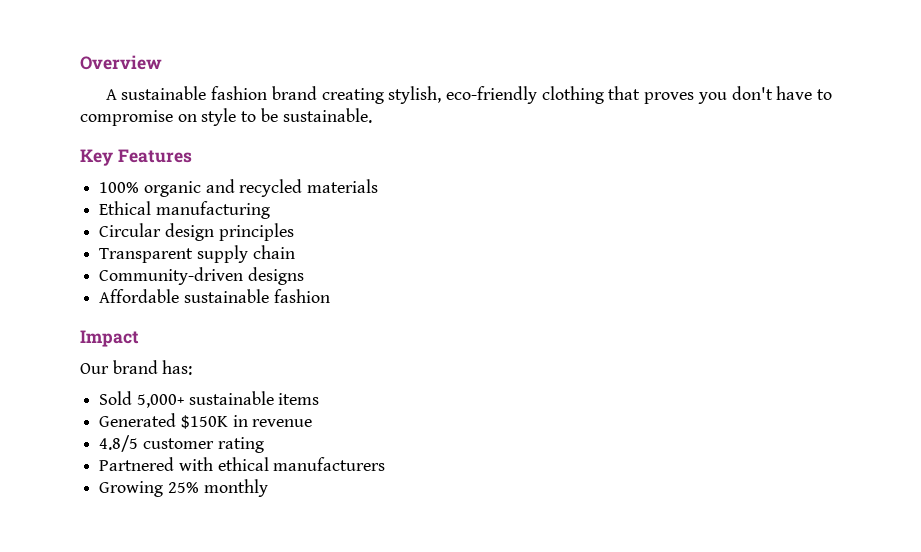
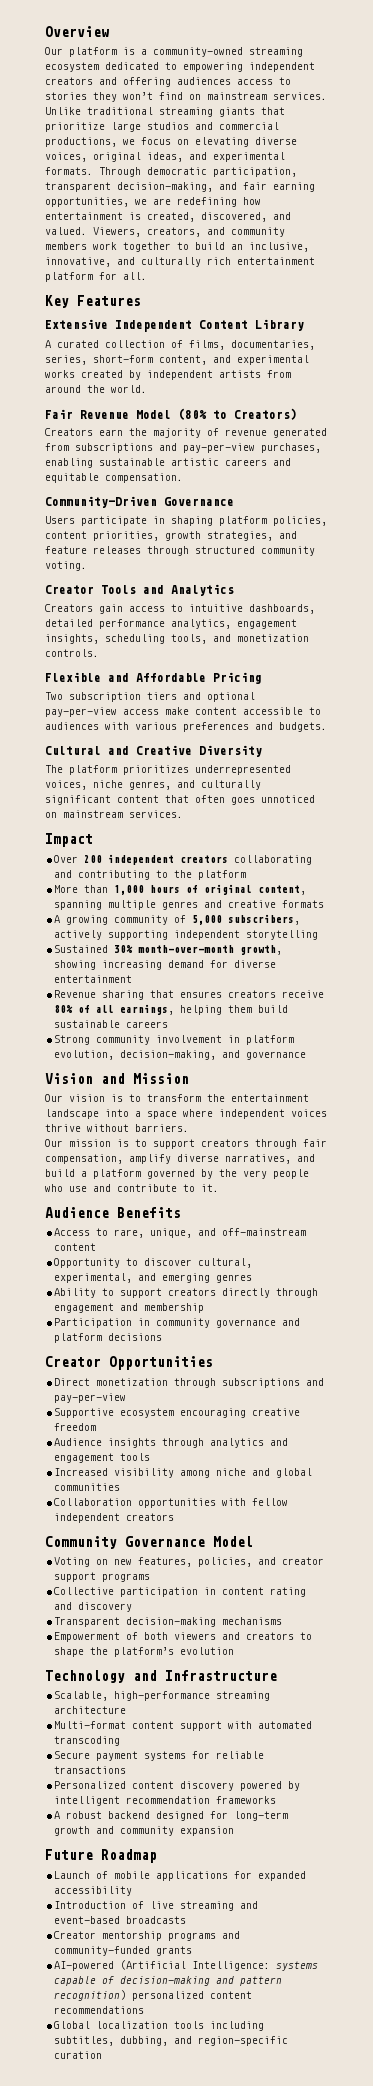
[105,86,833,104] [80,108,372,126] [80,149,192,166] [99,179,379,197] [99,201,270,219] [99,223,294,241] [99,245,295,263] [99,267,304,285] [99,289,330,303] [80,330,139,347] [80,360,193,375] [99,391,320,408] [99,413,313,429] [99,435,264,453] [99,457,386,471] [99,479,268,497] A sustainable fashion brand creating stylish, eco-friendly clothing that proves you don't have to compromise on style to be sustainable. // Key Features // 100% organic and recycled materials // Ethical manufacturing // Circular design principles // Transparent supply chain // Community-driven designs // Affordable sustainable fashion // Impact // Our brand has: // Sold 5,000+ sustainable items // Generated $150K in revenue // 4.8/5 customer rating // Partnered with ethical manufacturers // Growing 25% monthly -> [45,47,303,57] [45,62,315,72] [45,77,291,87] [45,92,327,102] [45,107,285,117] [45,122,279,132] [45,137,297,147] [45,152,285,162] [45,167,297,177] [45,182,315,192] [45,197,261,207] [45,212,291,222] [45,227,285,237] [45,242,309,252] [45,257,315,267] [45,272,147,282] [45,295,141,308] [45,319,304,332] [45,340,315,350] [45,355,309,365] [45,370,291,380] [45,385,147,393] [45,408,297,420] [45,428,327,438] [45,443,321,453] [45,458,291,468] [45,473,183,483] [45,496,234,508] [45,516,327,526] [45,531,297,541] [45,546,315,556] [45,561,87,571] [45,584,234,596] [45,604,315,614] [45,619,297,629] [45,634,309,644] [45,649,99,657] [45,672,262,684] [45,692,255,702] [45,707,321,717] [45,722,327,732] [45,745,262,757] [45,765,291,775] [45,780,261,790] [45,795,315,805] [45,810,183,818] [45,833,93,847] [54,854,313,865] [54,870,247,880] [54,884,307,895] [54,900,325,910] [54,914,301,925] [54,930,319,940] [54,945,283,955] [54,960,277,970] [54,975,133,983] [54,990,325,1000] [54,1004,289,1015] [54,1020,169,1028] [54,1035,295,1045] [54,1050,307,1060] [45,1073,189,1084] [45,1094,309,1102] [45,1109,327,1119] [45,1124,189,1132] [45,1139,327,1149] [45,1154,315,1164] [45,1169,309,1179] [45,1184,219,1192] [45,1207,181,1218] [54,1228,307,1238] [54,1243,97,1251] [54,1258,253,1268] [54,1273,253,1283] [54,1288,319,1298] [54,1303,205,1313] [54,1318,301,1328] [54,1333,163,1343] [45,1356,213,1370] [54,1378,325,1388] [54,1393,127,1403] [54,1408,301,1418] [54,1423,97,1431] [54,1438,289,1448] [54,1453,151,1463] [54,1468,313,1478] [54,1483,121,1491] [54,1498,289,1508] [54,1513,175,1523] [45,1536,253,1549] [54,1557,325,1567] [54,1572,151,1582] [54,1587,307,1597] [54,1602,133,1612] [54,1617,283,1627] [54,1632,313,1642] [54,1647,235,1657] [45,1670,277,1683] [54,1691,271,1701] [54,1706,127,1714] [54,1721,313,1731] [54,1736,121,1746] [54,1751,265,1761] [54,1766,127,1774] [54,1781,301,1791] [54,1796,277,1806] [54,1811,289,1821] [54,1826,235,1836] [45,1849,157,1863] [54,1871,307,1881] [54,1886,133,1896] [54,1901,259,1911] [54,1916,187,1924] [54,1931,241,1941] [54,1946,193,1956] [54,1960,319,1971] [54,1976,283,1986] [54,1990,253,2001] [54,2006,145,2014] [54,2021,265,2031] [54,2036,289,2046] [54,2051,103,2059] Our platform is a community-owned streaming ecosystem dedicated to empowering independent creators and offering audiences access to stories they won’t find on mainstream services. Unlike traditional streaming giants that prioritize large studios and commercial productions, we focus on elevating diverse voices, original ideas, and experimental formats. Through democratic participation, transparent decision-making, and fair earning opportunities, we are redefining how entertainment is created, discovered, and valued. Viewers, creators, and community members work together to build an inclusive, innovative, and culturally rich entertainment platform for all. // Key Features // Extensive Independent Content Library // A curated collection of films, documentaries, series, short-form content, and experimental works created by independent artists from around the world. // Fair Revenue Model (80% to Creators) // Creators earn the majority of revenue generated from subscriptions and pay-per-view purchases, enabling sustainable artistic careers and equitable compensation. // Community-Driven Governance // Users participate in shaping platform policies, content priorities, growth strategies, and feature releases through structured community voting. // Creator Tools and Analytics // Creators gain access to intuitive dashboards, detailed performance analytics, engagement insights, scheduling tools, and monetization controls. // Flexible and Affordable Pricing // Two subscription tiers and optional pay-per-view access make content accessible to audiences with various preferences and budgets. // Cultural and Creative Diversity // The platform prioritizes underrepresented voices, niche genres, and culturally significant content that often goes unnoticed on mainstream services. // Impact // Over 200 independent creators collaborating and contributing to the platform // More than 1,000 hours of original content, spanning multiple genres and creative formats // A growing community of 5,000 subscribers, actively supporting independent storytelling // Sustained 30% month-over-month growth, showing increasing demand for diverse entertainment // Revenue sharing that ensures creators receive 80% of all earnings, helping them build sustainable careers // Strong community involvement in platform evolution, decision-making, and governance // Vision and Mission // Our vision is to transform the entertainment landscape into a space where independent voices thrive without barriers. // Our mission is to support creators through fair compensation, amplify diverse narratives, and build a platform governed by the very people who use and contribute to it. // Audience Benefits // Access to rare, unique, and off-mainstream content // Opportunity to discover cultural, experimental, and emerging genres // Ability to support creators directly through engagement and membership // Participation in community governance and platform decisions // Creator Opportunities // Direct monetization through subscriptions and pay-per-view // Supportive ecosystem encouraging creative freedom // Audience insights through analytics and engagement tools // Increased visibility among niche and global communities // Collaboration opportunities with fellow independent creators // Community Governance Model // Voting on new features, policies, and creator support programs // Collective participation in content rating and discovery // Transparent decision-making mechanisms // Empowerment of both viewers and creators to shape the platform’s evolution // Technology and Infrastructure // Scalable, high-performance streaming architecture // Multi-format content support with automated transcoding // Secure payment systems for reliable transactions // Personalized content discovery powered by intelligent recommendation frameworks // A robust backend designed for long-term growth and community expansion // Future Roadmap // Launch of mobile applications for expanded accessibility // Introduction of live streaming and event-based broadcasts // Creator mentorship programs and community-funded grants // AI-powered (Artificial Intelligence: systems capable of decision-making and pattern recognition) personalized content recommendations // Global localization tools including subtitles, dubbing, and region-specific curation

